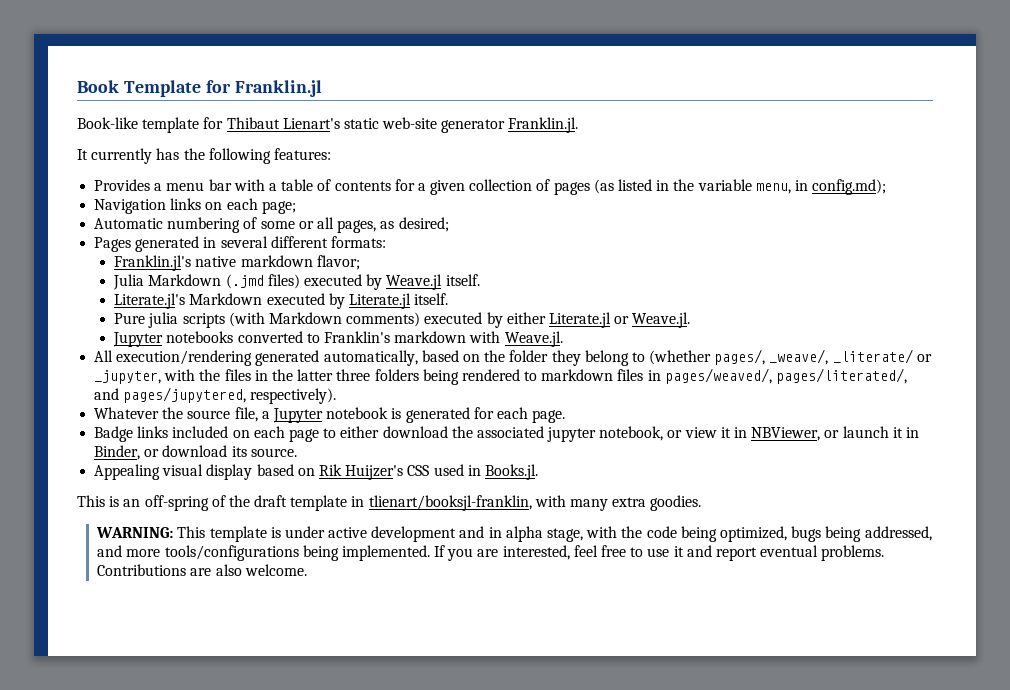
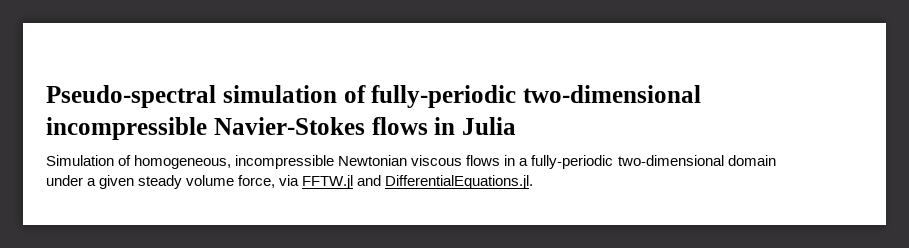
[77,80,322,97] [77,117,579,133] [77,148,331,164] [94,179,887,195] [94,198,296,214] [94,217,449,233] [94,236,386,252] [114,255,360,271] [113,274,480,290] [114,293,449,309] [114,312,691,328] [113,331,563,347] [94,349,932,366] [94,368,908,385] [94,387,337,404] [94,407,566,423] [94,426,919,442] [94,445,297,460] [94,464,538,480] [77,495,702,511] [96,526,932,542] [97,545,885,561] [97,564,307,576] Book Template for Franklin.jl // Book-like template for Thibaut Lienart's static web-site generator Franklin.jl. // It currently has the following features: // Provides a menu bar with a table of contents for a given collection of pages (as listed in the variable menu, in config.md); // Navigation links on each page; // Automatic numbering of some or all pages, as desired; // Pages generated in several different formats: // Franklin.jl's native markdown flavor; // Julia Markdown (.jmd files) executed by Weave.jl itself. // Literate.jl's Markdown executed by Literate.jl itself. // Pure julia scripts (with Markdown comments) executed by either Literate.jl or Weave.jl. // Jupyter notebooks converted to Franklin's markdown with Weave.jl. // All execution/rendering generated automatically, based on the folder they belong to (whether pages/, _weave/, _literate/ or _jupyter, with the files in the latter three folders being rendered to markdown files in pages/weaved/, pages/literated/, and pages/jupytered, respectively). // Whatever the source file, a Jupyter notebook is generated for each page. // Badge links included on each page to either download the associated jupyter notebook, or view it in NBViewer, or launch it in Binder, or download its source. // Appealing visual display based on Rik Huijzer's CSS used in Books.jl. // This is an off-spring of the draft template in tlienart/booksjl-franklin, with many extra goodies. // WARNING: This template is under active development and in alpha stage, with the code being optimized, bugs being addressed, and more tools/configurations being implemented. If you are interested, feel free to use it and report eventual problems. Contributions are also welcome. -> [46,85,701,108] [46,117,516,140] [46,155,776,169] [46,175,534,189] Pseudo-spectral simulation of fully-periodic two-dimensional incompressible Navier-Stokes flows in Julia // Simulation of homogeneous, incompressible Newtonian viscous flows in a fully-periodic two-dimensional domain under a given steady volume force, via FFTW.jl and DifferentialEquations.jl.

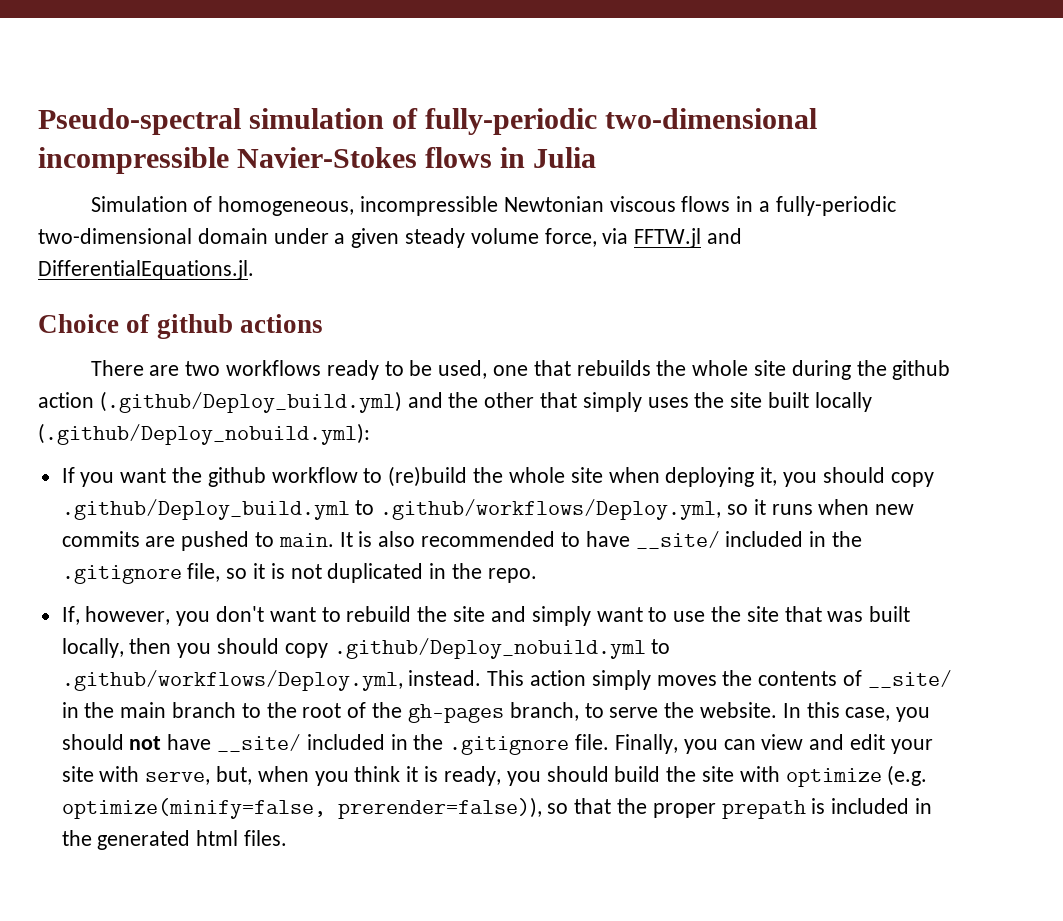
(534, 182) none -> [38,314,323,339] [90,360,951,380] [38,391,872,413] [38,423,370,445] [61,466,934,487] [61,499,915,520] [61,531,862,551] [61,563,537,584] [61,606,911,626] [61,638,671,659] [61,670,952,691] [61,702,931,723] [61,734,933,755] [61,765,928,787] [61,797,933,819] [61,830,288,850] // Choice of github actions // There are two workflows ready to be used, one that rebuilds the whole site during the github action (.github/Deploy_build.yml) and the other that simply uses the site built locally (.github/Deploy_nobuild.yml): // If you want the github workflow to (re)build the whole site when deploying it, you should copy .github/Deploy_build.yml to .github/workflows/Deploy.yml, so it runs when new commits are pushed to main. It is also recommended to have __site/ included in the .gitignore file, so it is not duplicated in the repo. // If, however, you don't want to rebuild the site and simply want to use the site that was built locally, then you should copy .github/Deploy_nobuild.yml to .github/workflows/Deploy.yml, instead. This action simply moves the contents of __site/ in the main branch to the root of the gh-pages branch, to serve the website. In this case, you should not have __site/ included in the .gitignore file. Finally, you can view and edit your site with serve, but, when you think it is ready, you should build the site with optimize (e.g. optimize(minify=false, prerender=false)), so that the proper prepath is included in the generated html files.

